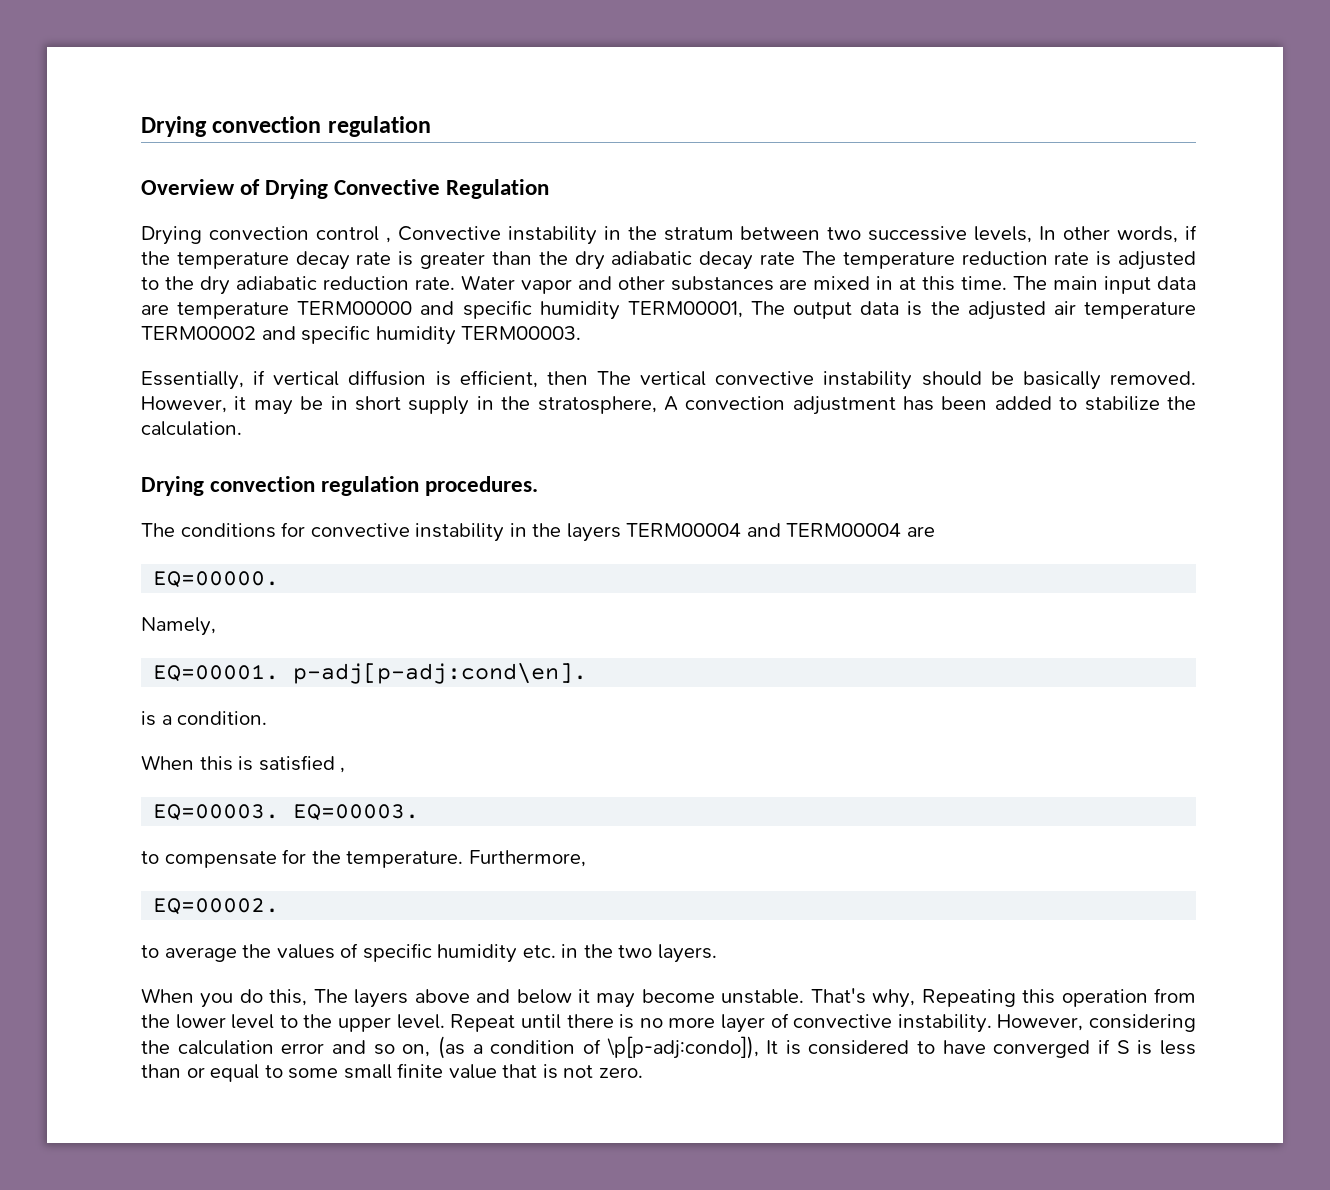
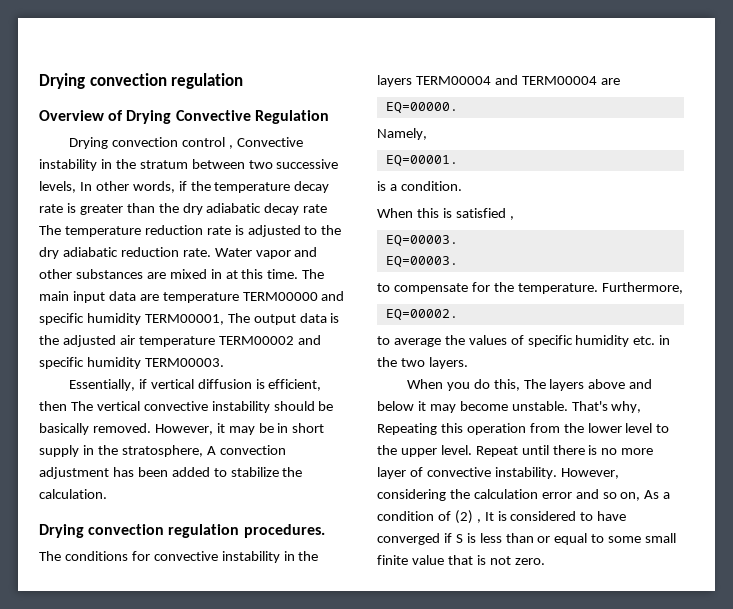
[293,663,588,684] p-adj[p-adj:cond\en]. -> (458, 160) none
(280, 812) none -> (458, 240) //
[437,1036,465,1059] (as -> [644,490,660,499] As
[606,1036,759,1059] \p[p-adj:condo]), -> [454,510,481,524] (2) ,

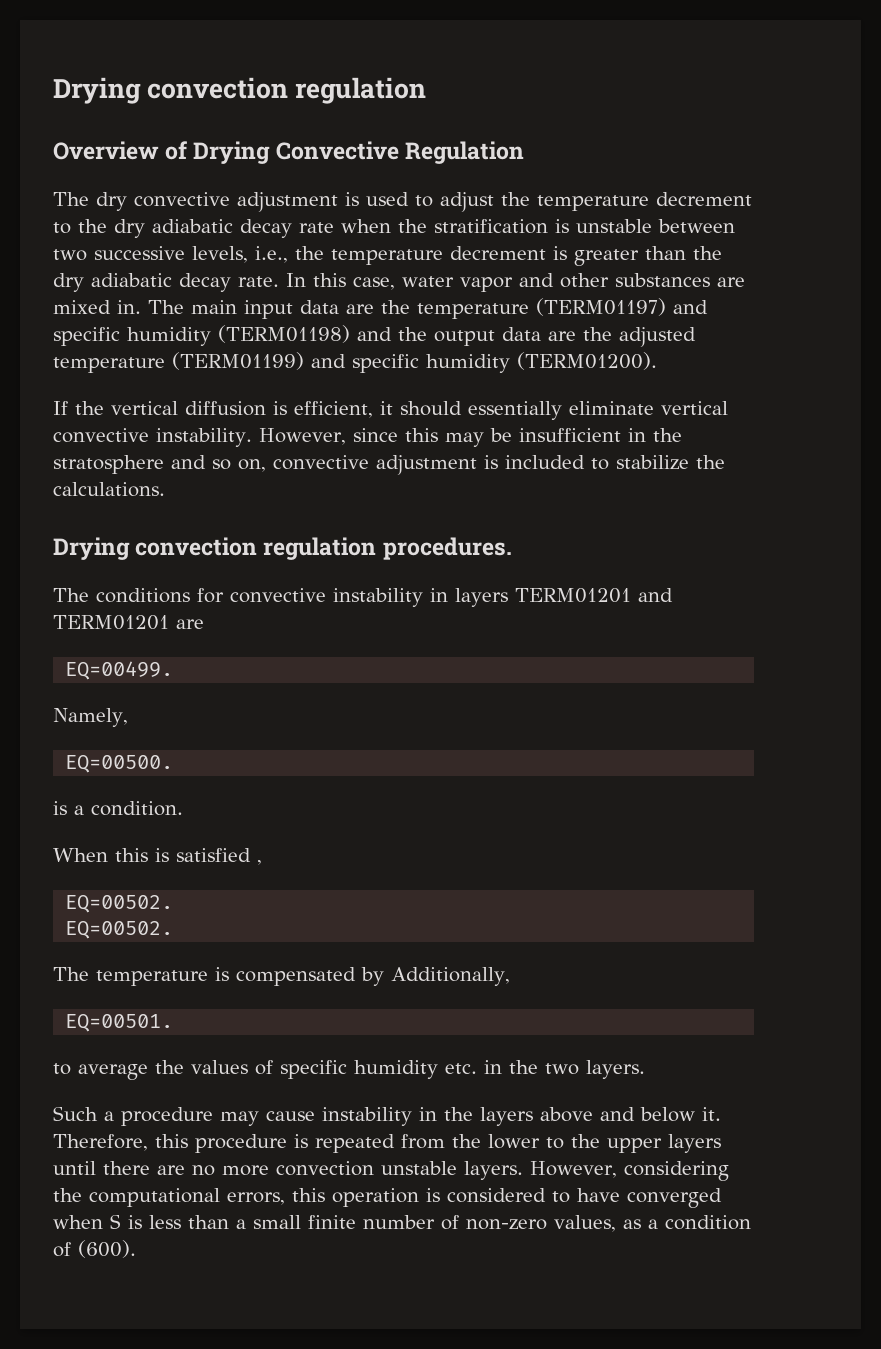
[68,137,303,149] [39,159,339,171] [39,181,330,193] [39,204,63,213] Drying convection control , Convective instability in the stratum between two successive levels, In other words, if the temperature decay rate -> [53,192,752,212] [53,219,735,238] [53,246,546,265] The dry convective adjustment is used to adjust the temperature decrement to the dry adiabatic decay rate when the stratification is unstable between two successive levels, i.e., the temperature decrement
[303,204,328,213] [39,225,342,237] [39,247,252,259] rate The temperature reduction rate is adjusted to the dry adiabatic reduction rate. Water -> [238,273,454,290] rate. In this case, water
[210,269,299,279] in at this time. -> [117,300,141,314] in.
[162,291,345,303] [39,313,250,325] temperature TERM00000 and specific humidity TERM00001, The -> [381,298,708,319] [53,325,427,346] the temperature (TERM01197) and specific humidity (TERM01198) and the
[330,313,340,323] is -> [548,331,576,341] are
[119,335,321,347] [39,357,224,369] [68,379,322,391] [39,401,334,413] [39,423,325,435] [39,445,286,457] [39,467,210,479] air temperature TERM00002 and specific humidity TERM00003. // Essentially, if vertical diffusion is efficient, then The vertical convective instability should be basically removed. However, it may be in short supply in the stratosphere, A convection adjustment has been added -> [53,352,657,373] [53,401,728,420] [53,428,682,447] [53,455,585,475] temperature (TERM01199) and specific humidity (TERM01200). // If the vertical diffusion is efficient, it should essentially eliminate vertical convective instability. However, since this may be insufficient in the stratosphere and so on, convective adjustment is included
[39,489,107,499] calculation. -> [53,482,165,497] calculations.
[298,551,319,561] [377,75,597,87] the layers TERM00004 and TERM00004 -> [455,588,673,607] [53,615,169,630] layers TERM01201 and TERM01201
[385,102,458,113] EQ=00000. -> [65,661,174,680] EQ=00499.
[385,155,458,166] EQ=00001. -> [65,755,174,773] EQ=00500.
[385,235,458,246] [385,256,458,267] [377,282,683,294] [385,309,458,320] EQ=00003. // EQ=00003. // to compensate for the temperature. Furthermore, // EQ=00002. -> [65,895,174,913] [65,921,174,939] [53,967,510,986] [65,1014,174,1032] EQ=00502. // EQ=00502. // The temperature is compensated by Additionally, // EQ=00501.
[406,379,653,391] [377,401,642,413] [377,423,526,435] When you do this, The layers above and below it may become unstable. That's why, Repeating this operation -> [53,1106,721,1126] [53,1134,395,1153] Such a procedure may cause instability in the layers above and below it. Therefore, this procedure is repeated
[625,423,653,433] level -> (540, 1141) none
[440,445,518,457] level. Repeat -> [668,1134,721,1153] layers
[588,445,598,455] is -> [157,1165,185,1175] are
[377,467,619,479] [377,489,671,501] [377,510,494,524] layer of convective instability. However, considering the calculation error and so on, As a condition of (2) , It -> [276,1161,729,1181] [53,1188,419,1207] convection unstable layers. However, considering the computational errors, this operation
[443,533,452,543] if -> [53,1215,103,1229] when
[537,533,677,545] [377,555,545,565] or equal to some small finite value that is not zero. -> [236,1215,751,1232] [53,1240,136,1258] a small finite number of non-zero values, as a condition of (600).

